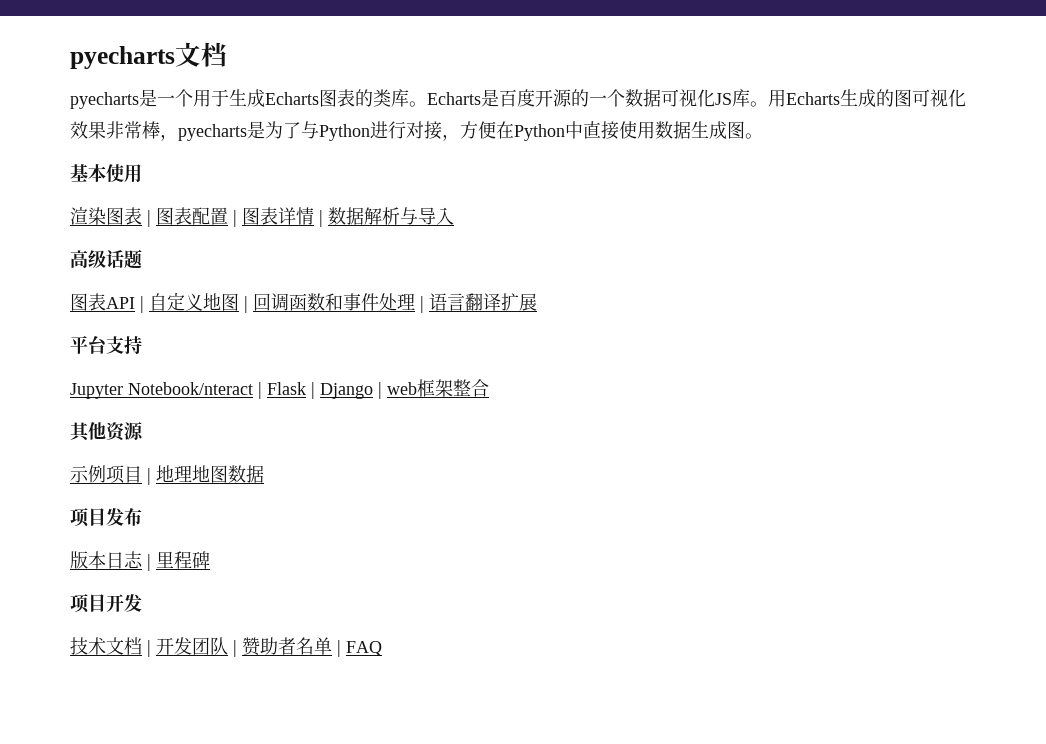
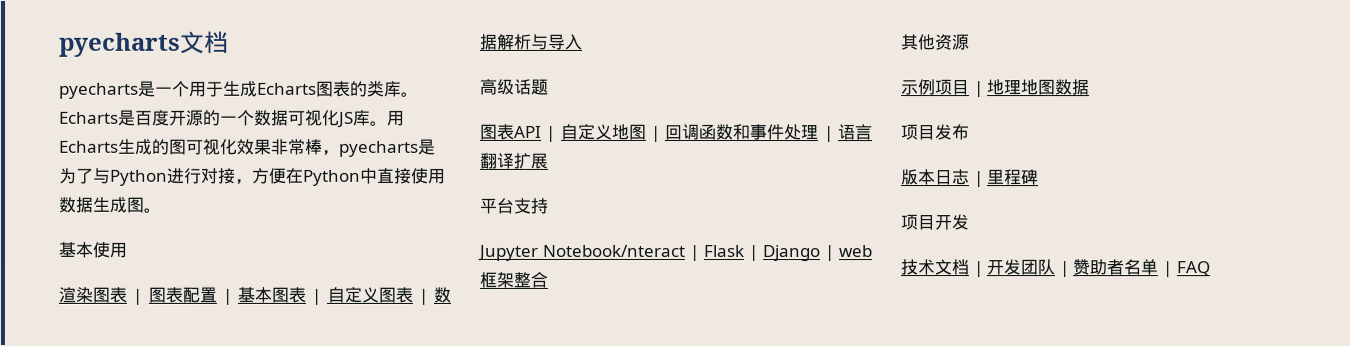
[242,207,314,225] 图表详情 -> [237,286,413,305] 基本图表 | 自定义图表

